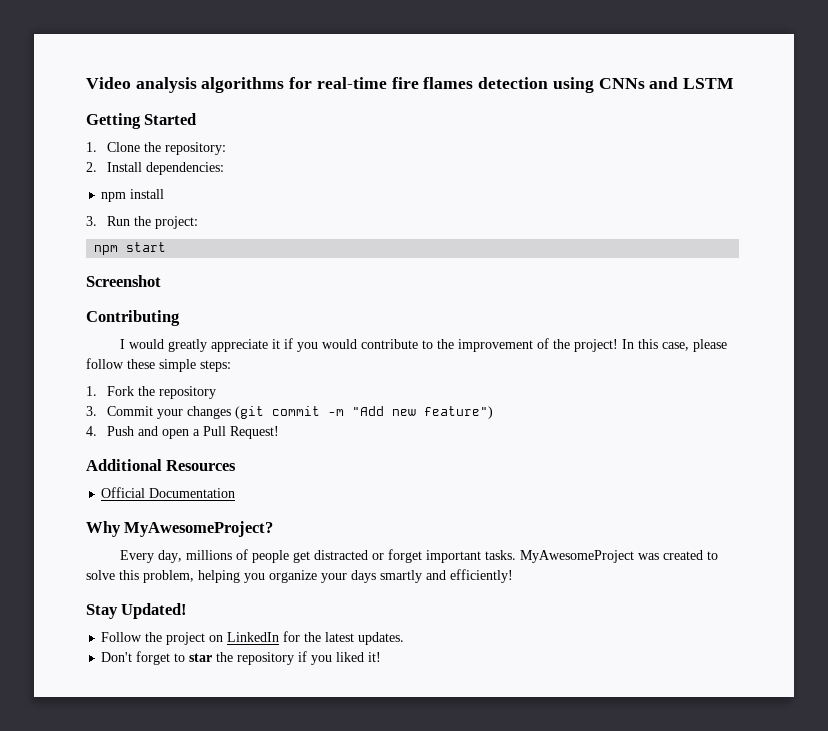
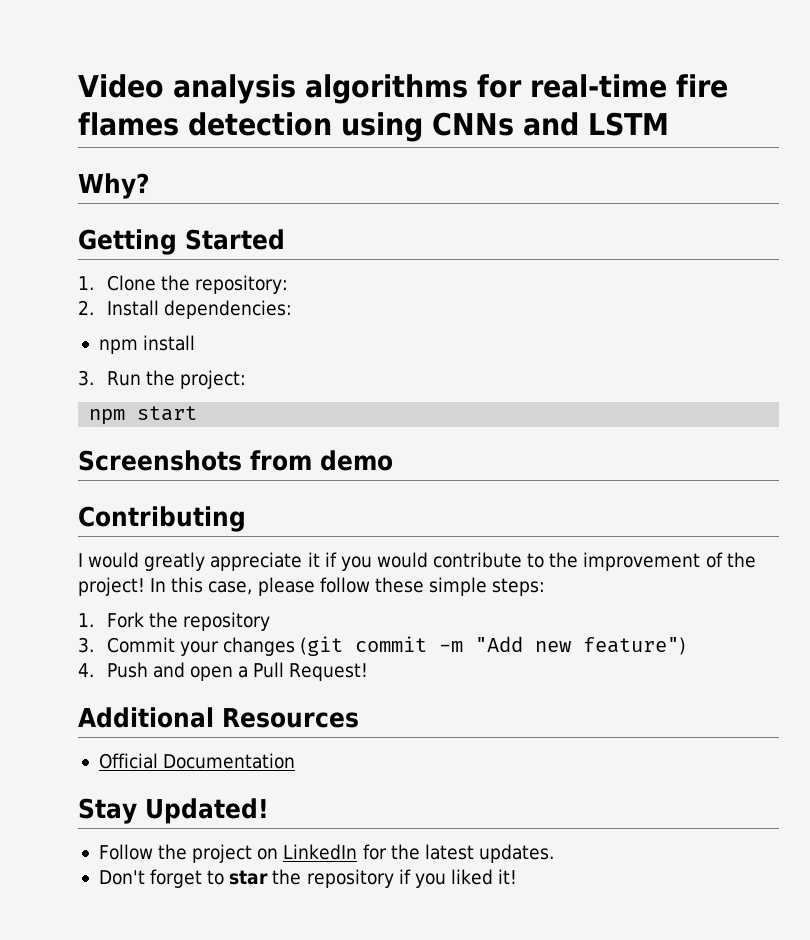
(734, 83) none -> [78,173,150,199] // Why?
[86,275,161,287] Screenshot -> [78,450,393,471] Screenshots from demo
[86,521,274,537] [120,549,719,563] [86,569,513,583] // Why MyAwesomeProject? // Every day, millions of people get distracted or forget important tasks. MyAwesomeProject was created to solve this problem, helping you organize your days smartly and efficiently! -> (296, 761) none

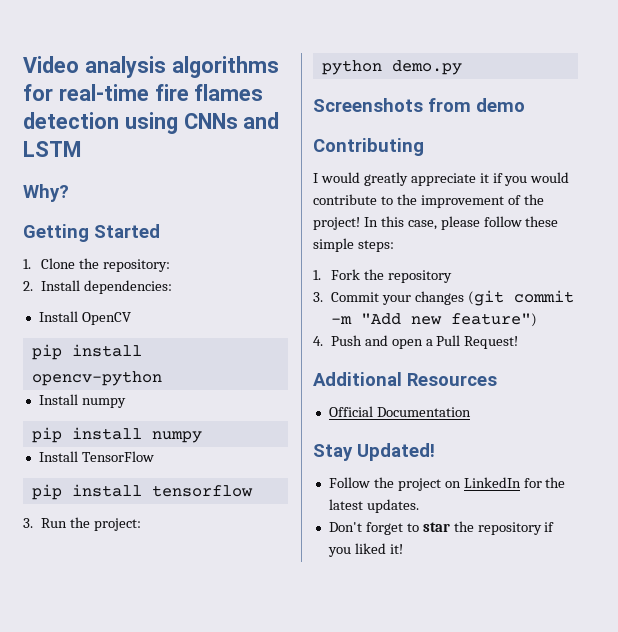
[98,335,196,354] npm install -> [38,311,131,325] [31,344,142,360] [31,371,162,386] [38,394,126,408] [31,427,202,443] [38,451,154,462] [31,484,253,500] Install OpenCV // pip install opencv-python // Install numpy // pip install numpy // Install TensorFlow // pip install tensorflow
[89,406,198,425] npm start -> [321,60,462,75] python demo.py

